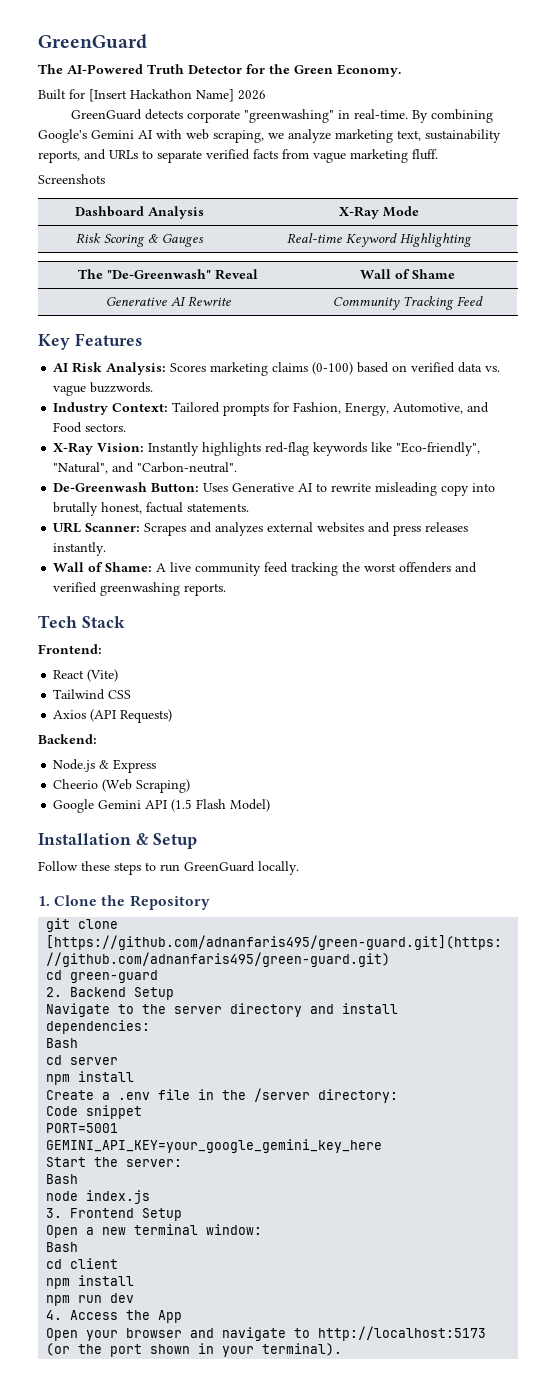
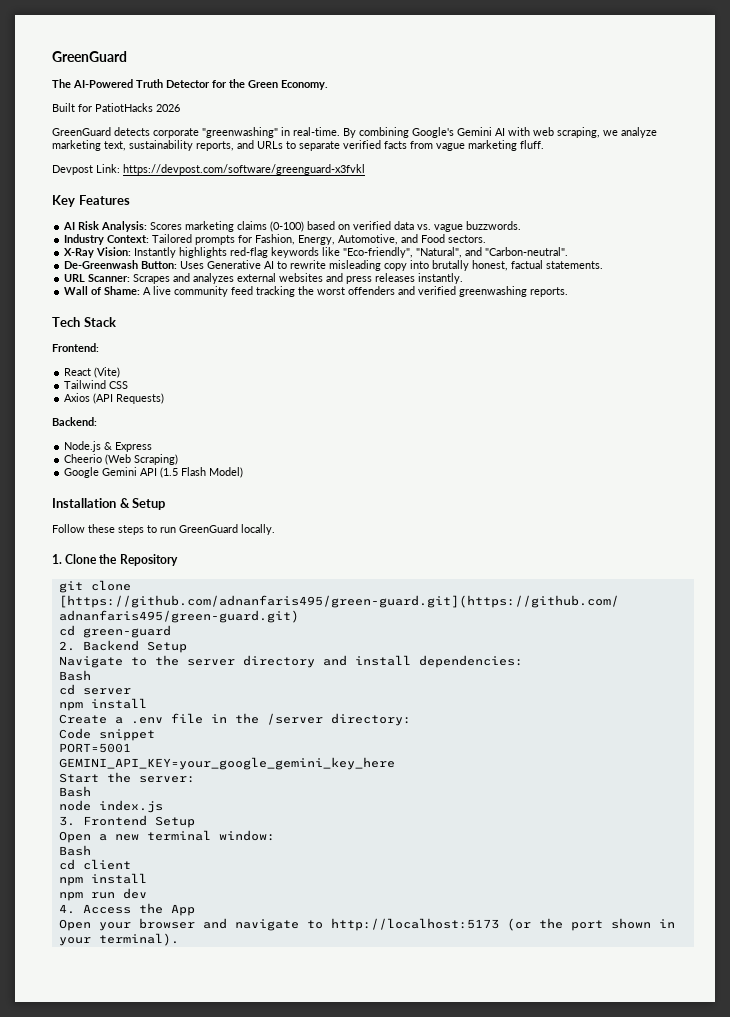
[89,89,234,102] [Insert Hackathon Name] -> [95,103,153,112] PatiotHacks
[38,174,105,184] [74,206,204,219] [338,206,419,219] [75,233,204,247] [286,233,472,247] [78,269,258,280] [360,269,455,279] [105,296,231,306] [333,296,483,310] Screenshots // Dashboard Analysis | X-Ray Mode // Risk Scoring & Gauges | Real-time Keyword Highlighting // The "De-Greenwash" Reveal | Wall of Shame // Generative AI Rewrite | Community Tracking Feed -> [52,164,365,175] Devpost Link: https://devpost.com/software/greenguard-x3fvkl

